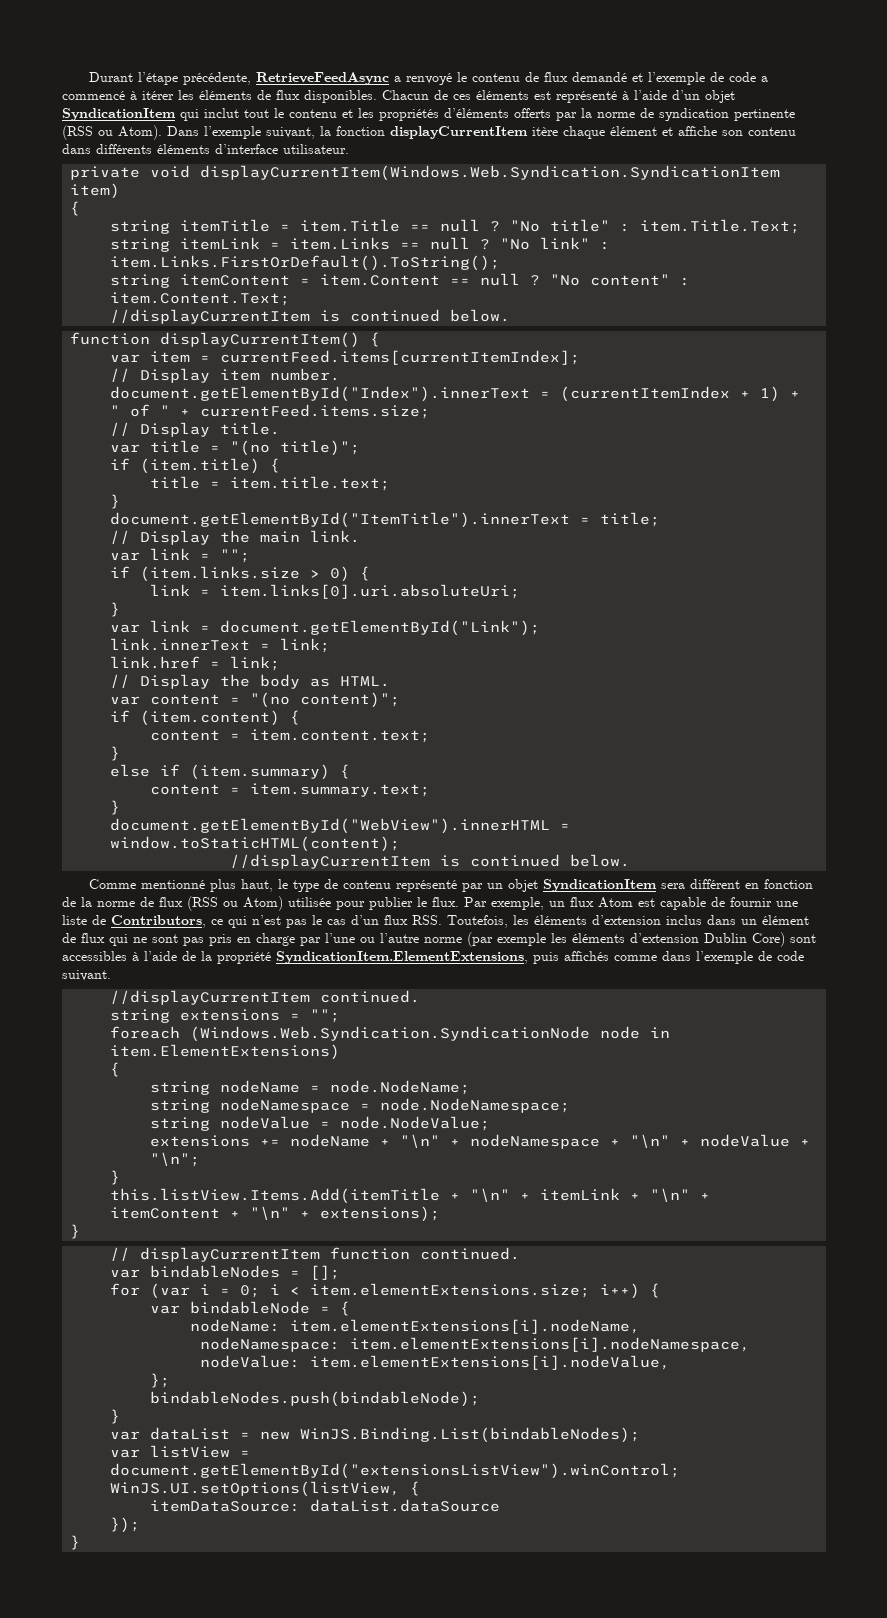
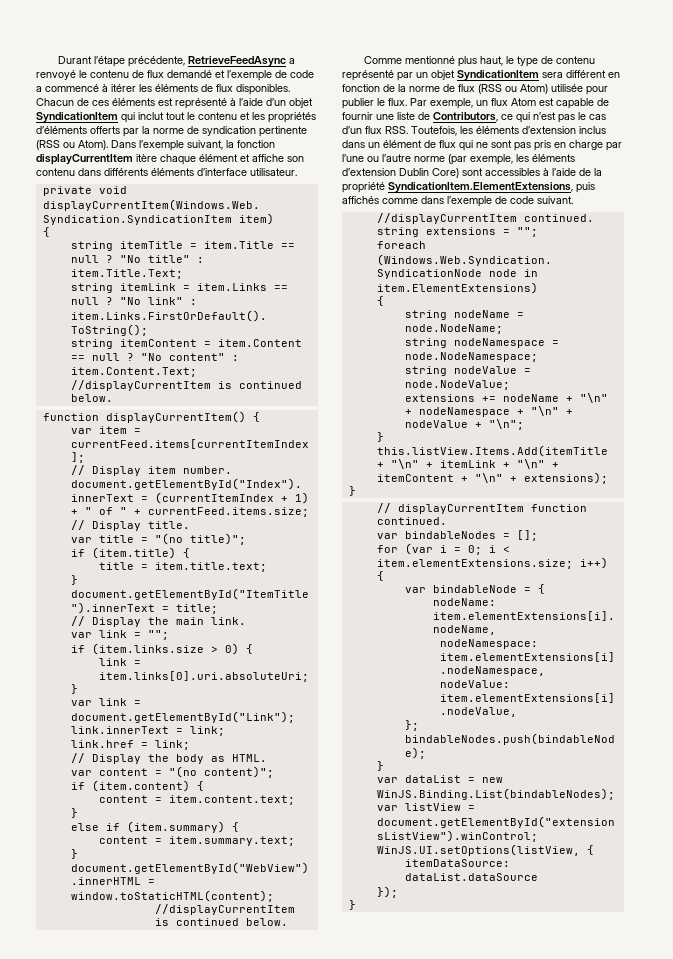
[497,933,546,946] exemple -> [470,154,513,165] exemple,

